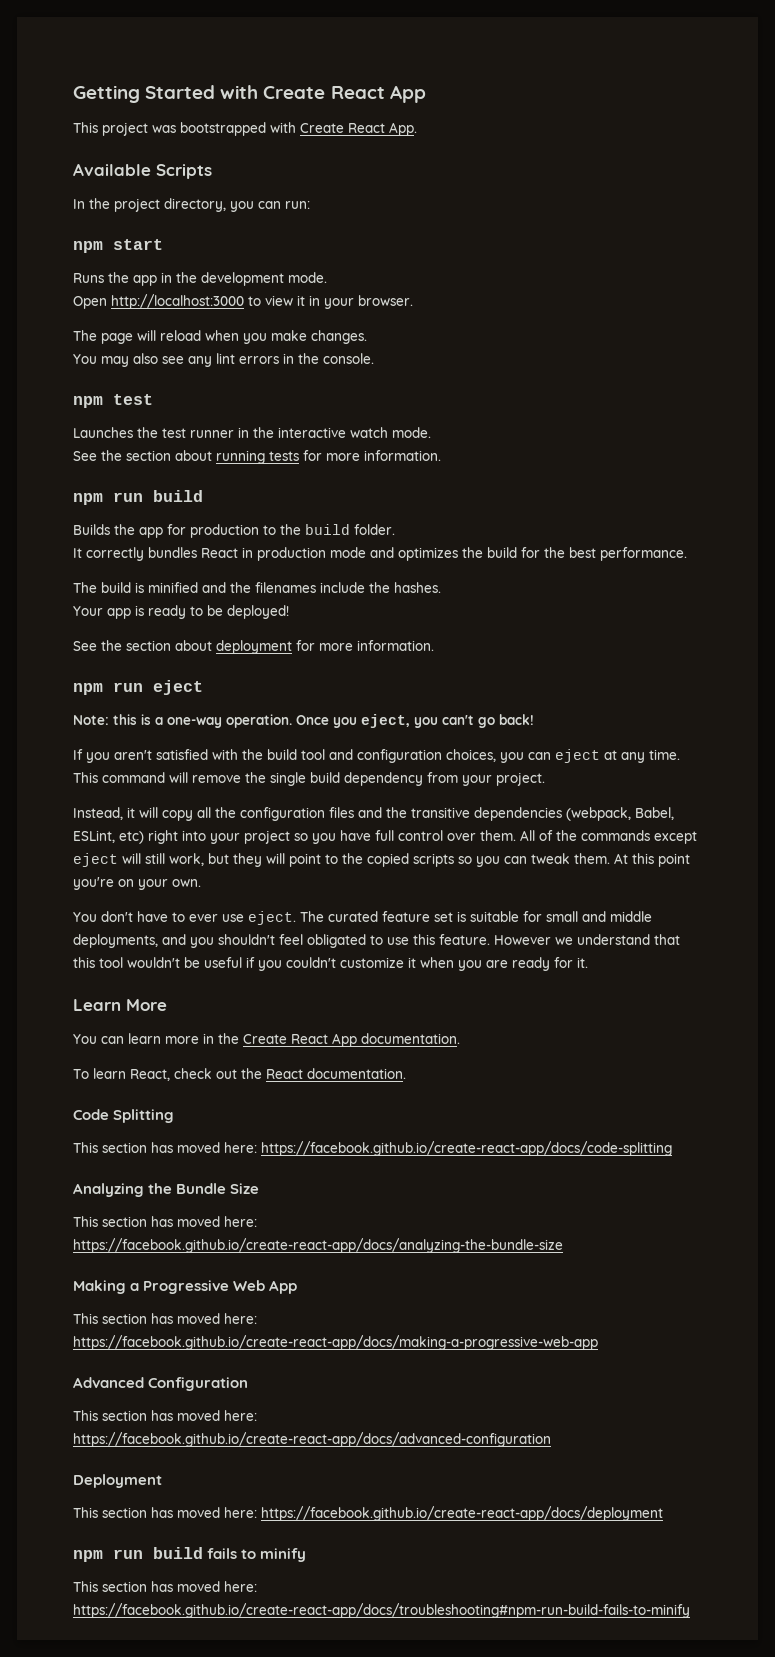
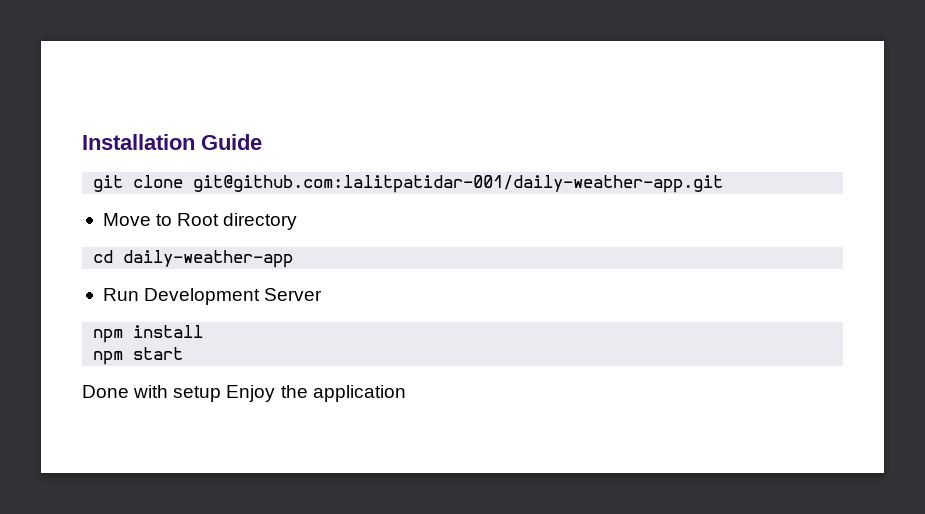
[73,85,426,103] [73,122,417,136] [73,163,212,179] [73,198,310,212] [73,239,163,253] [73,272,327,286] [73,294,413,309] [73,330,367,344] [73,353,374,367] [73,394,153,408] [73,427,431,438] [73,450,441,464] [73,490,203,505] [73,524,395,538] [73,547,687,561] [73,582,441,593] [73,605,289,619] [73,640,434,654] [73,680,203,695] [73,714,534,728] [73,749,680,763] [73,772,545,786] [73,807,674,821] [73,830,697,844] [73,853,690,867] [73,877,201,890] [73,911,652,925] [73,934,680,948] [73,957,588,971] [73,999,167,1011] [73,1033,460,1047] [73,1068,406,1081] [73,1109,175,1123] [73,1141,672,1156] [73,1183,260,1197] [73,1216,257,1227] [73,1238,563,1253] [73,1280,298,1294] [73,1313,257,1324] [73,1335,598,1350] [73,1377,249,1391] [73,1410,257,1421] [73,1432,551,1447] [73,1474,162,1488] [73,1506,663,1521] [73,1547,307,1562] [73,1581,257,1592] [73,1603,690,1618] Getting Started with Create React App // This project was bootstrapped with Create React App. // Available Scripts // In the project directory, you can run: // npm start // Runs the app in the development mode. // Open http://localhost:3000 to view it in your browser. // The page will reload when you make changes. // You may also see any lint errors in the console. // npm test // Launches the test runner in the interactive watch mode. // See the section about running tests for more information. // npm run build // Builds the app for production to the build folder. // It correctly bundles React in production mode and optimizes the build for the best performance. // The build is minified and the filenames include the hashes. // Your app is ready to be deployed! // See the section about deployment for more information. // npm run eject // Note: this is a one-way operation. Once you eject, you can't go back! // If you aren't satisfied with the build tool and configuration choices, you can eject at any time. This command will remove the single build dependency from your project. // Instead, it will copy all the configuration files and the transitive dependencies (webpack, Babel, ESLint, etc) right into your project so you have full control over them. All of the commands except eject will still work, but they will point to the copied scripts so you can tweak them. At this point you're on your own. // You don't have to ever use eject. The curated feature set is suitable for small and middle deployments, and you shouldn't feel obligated to use this feature. However we understand that this tool wouldn't be useful if you couldn't customize it when you are ready for it. // Learn More // You can learn more in the Create React App documentation. // To learn React, check out the React documentation. // Code Splitting // This section has moved here: https://facebook.github.io/create-react-app/docs/code-splitting // Analyzing the Bundle Size // This section has moved here: https://facebook.github.io/create-react-app/docs/analyzing-the-bundle-size // Making a Progressive Web App // This section has moved here: https://facebook.github.io/create-react-app/docs/making-a-progressive-web-app // Advanced Configuration // This section has moved here: https://facebook.github.io/create-react-app/docs/advanced-configuration // Deployment // This section has moved here: https://facebook.github.io/create-react-app/docs/deployment // npm run build fails to minify // This section has moved here: https://facebook.github.io/create-react-app/docs/troubleshooting#npm-run-build-fails-to-minify -> [82,134,262,150] [93,175,724,193] [102,213,298,230] [93,250,294,268] [102,288,323,305] [93,325,204,343] [93,347,184,365] [82,385,406,402] Installation Guide // git clone git@github.com:lalitpatidar-001/daily-weather-app.git // Move to Root directory // cd daily-weather-app // Run Development Server // npm install // npm start // Done with setup Enjoy the application

